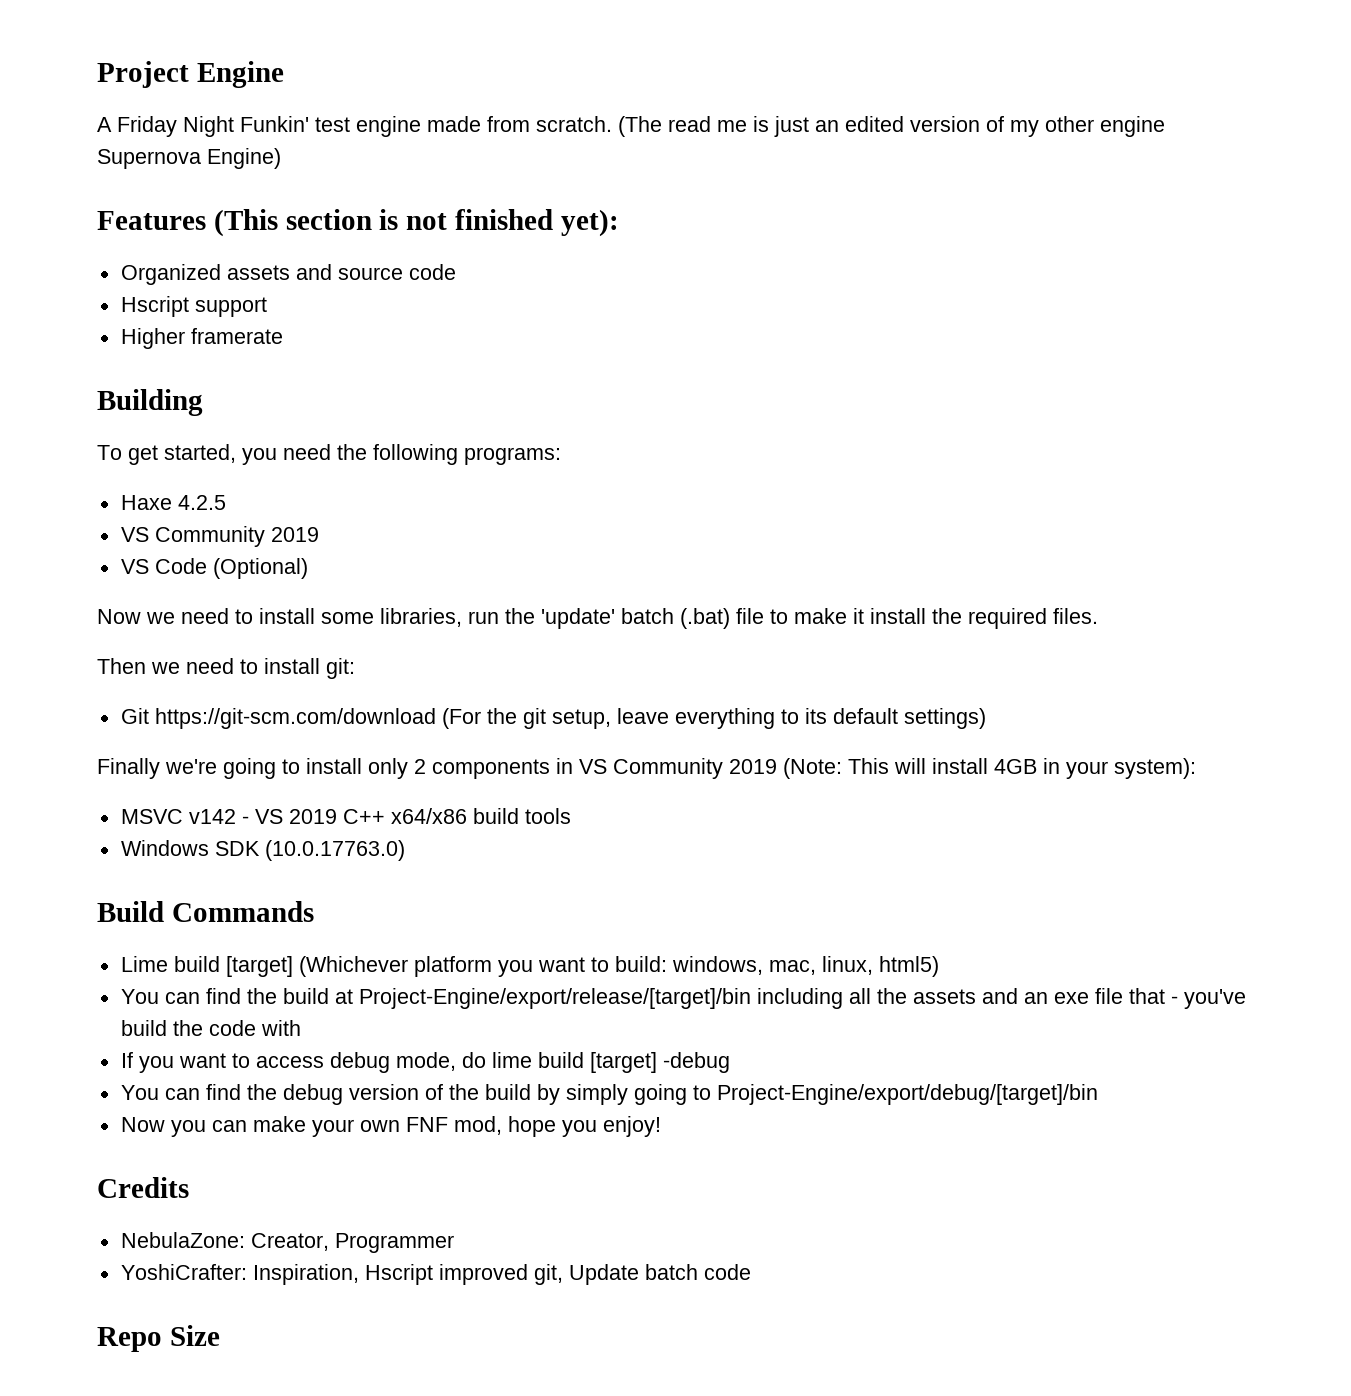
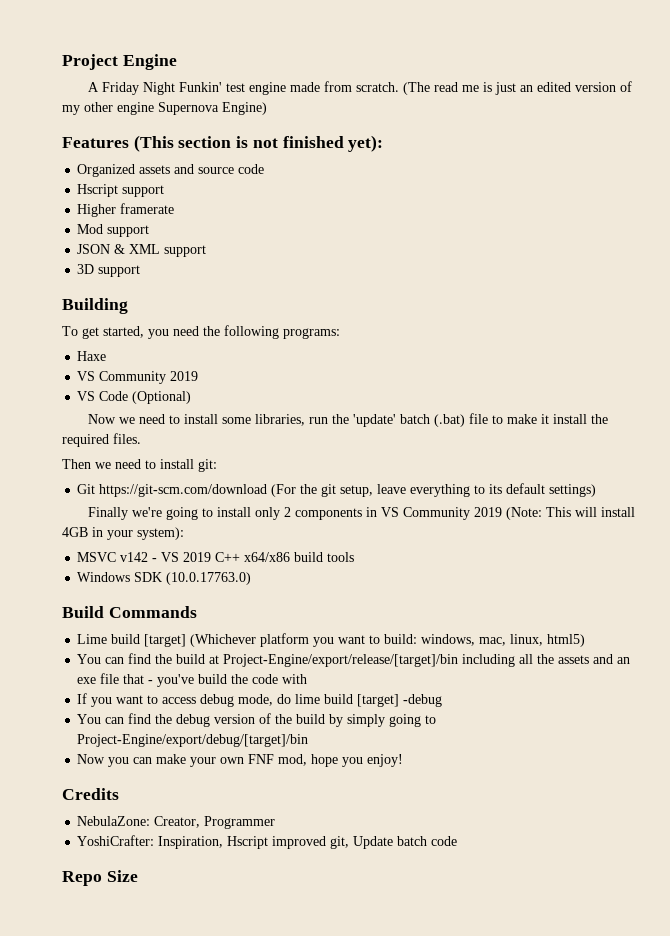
(283, 336) none -> [77,224,150,237] [77,244,207,257] [77,264,141,277] // Mod support // JSON & XML support // 3D support
[177,495,226,510] 4.2.5 -> (107, 356) none

